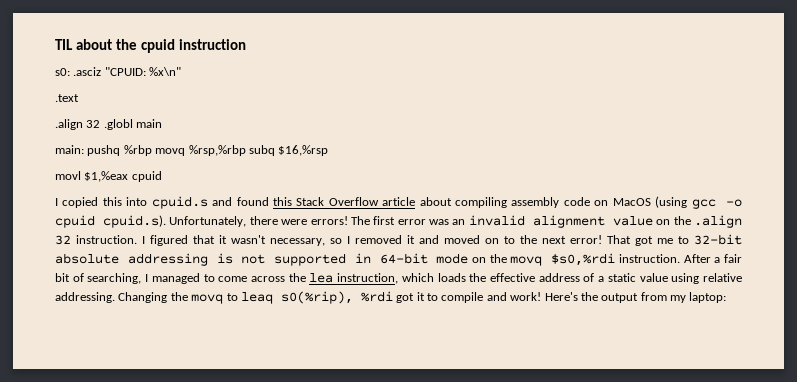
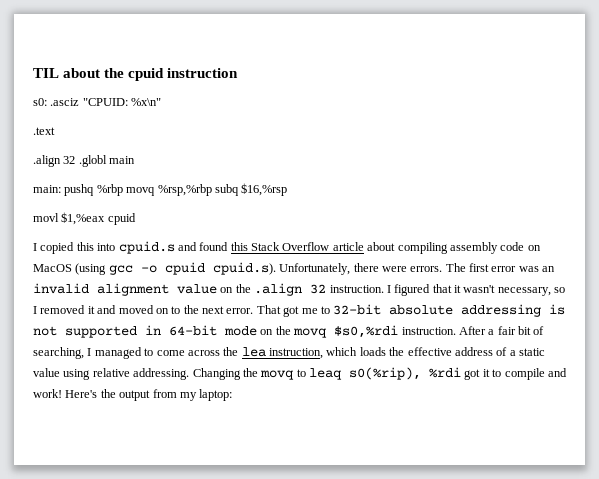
[310,216,348,225] errors! -> [410,266,443,272] errors.
[570,235,602,244] error! -> [226,308,254,314] error.

